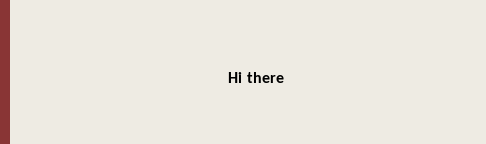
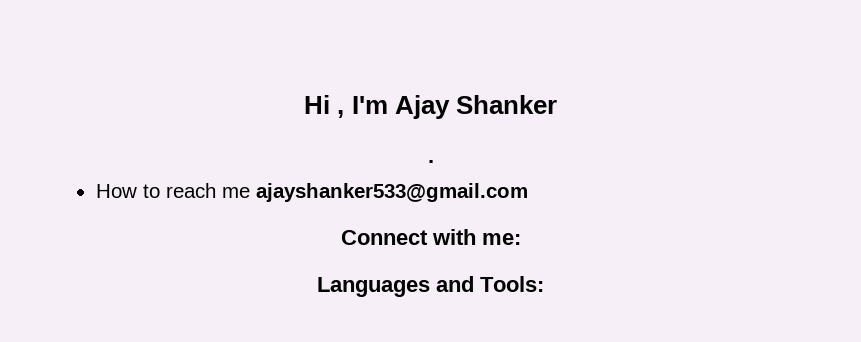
[246,72,284,83] there -> [337,95,557,119] [427,160,434,163] [95,183,528,202] [340,229,521,245] [317,276,544,297] , I'm Ajay Shanker // . // How to reach me ajayshanker533@gmail.com // Connect with me: // Languages and Tools:

